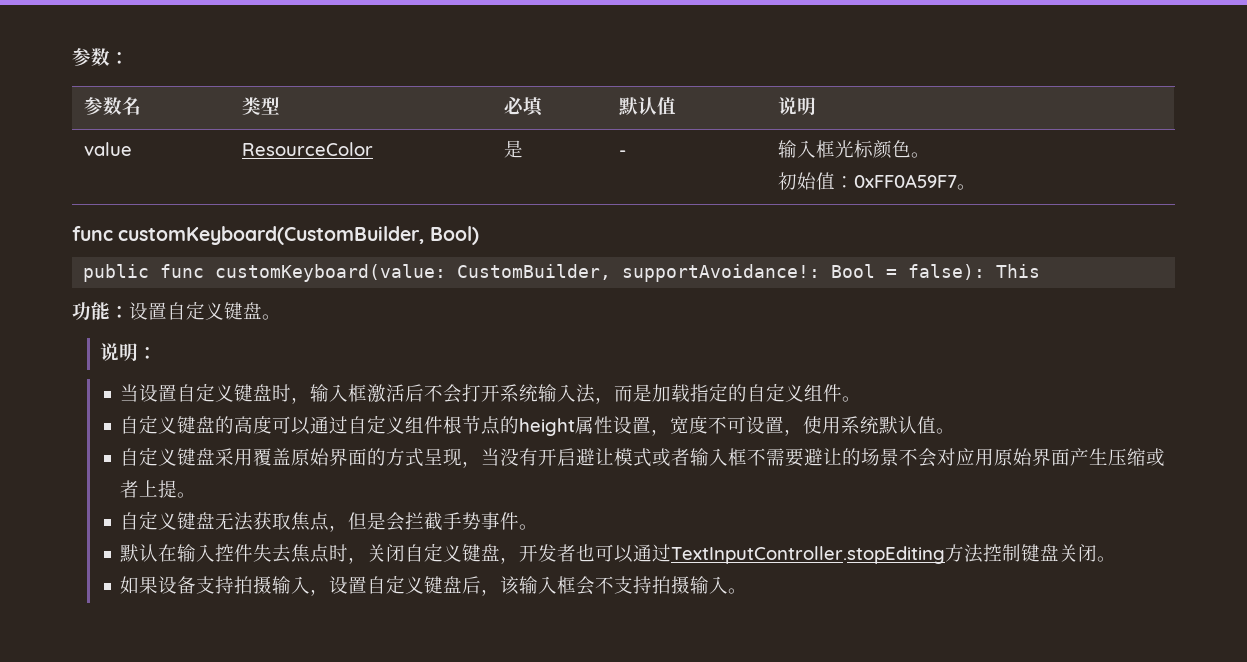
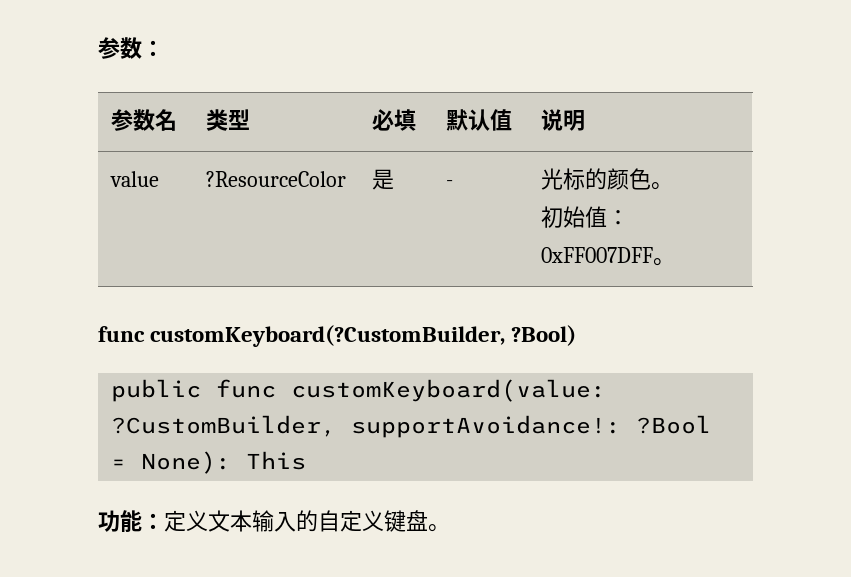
[241,142,373,156] ResourceColor -> [205,171,346,187] ?ResourceColor
[777,140,873,158] 输入框光标 -> [540,168,607,190] 光标的
[853,174,957,188] 0xFF0A59F7 -> [540,247,653,263] 0xFF007DFF
[118,226,479,245] customKeyboard(CustomBuilder, Bool) -> [150,325,577,347] customKeyboard(?CustomBuilder, ?Bool)
[457,264,986,282] CustomBuilder, supportAvoidance!: Bool = false): -> [111,415,712,438] [111,451,232,474] ?CustomBuilder, supportAvoidance!: ?Bool = None):
[129,302,167,320] 设置 -> [164,510,318,532] 定义文本输入的
[99,343,157,361] [120,383,862,404] [120,415,956,436] [120,447,1166,468] [120,480,197,498] [120,511,539,532] [120,543,1117,564] [120,575,748,596] // 说明： // 当设置自定义键盘时，输入框激活后不会打开系统输入法，而是加载指定的自定义组件。 // 自定义键盘的高度可以通过自定义组件根节点的height属性设置，宽度不可设置，使用系统默认值。 // 自定义键盘采用覆盖原始界面的方式呈现，当没有开启避让模式或者输入框不需要避让的场景不会对应用原始界面产生压缩或者上提。 // 自定义键盘无法获取焦点，但是会拦截手势事件。 // 默认在输入控件失去焦点时，关闭自定义键盘，开发者也可以通过TextInputController.stopEditing方法控制键盘关闭。 // 如果设备支持拍摄输入，设置自定义键盘后，该输入框会不支持拍摄输入。 -> (450, 528) none

